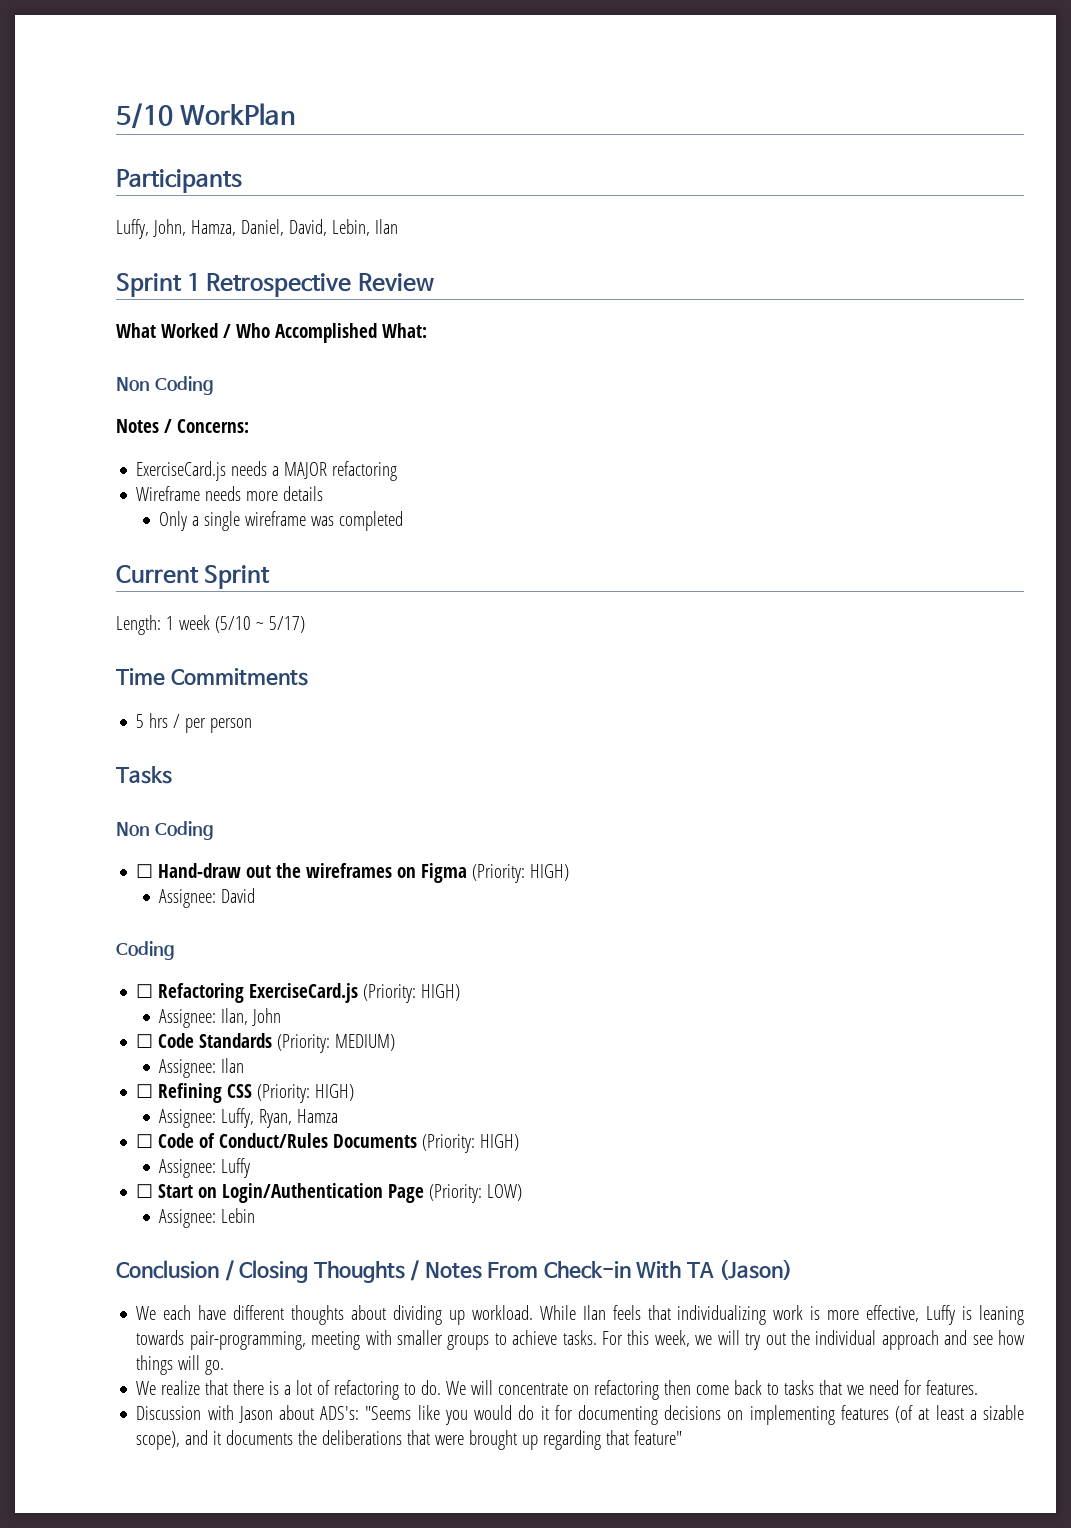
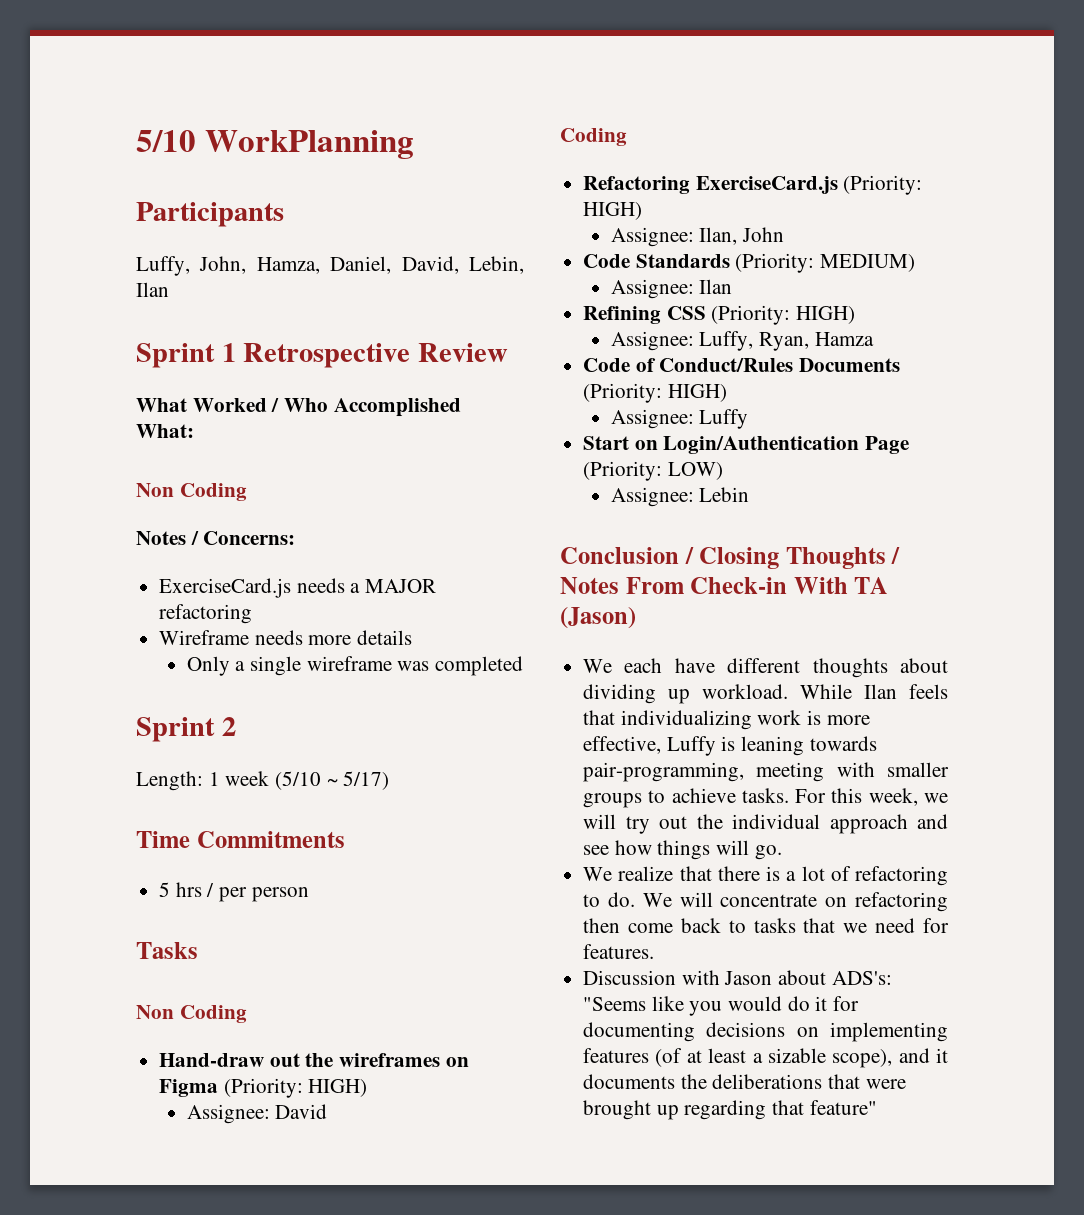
[179,103,295,125] WorkPlan -> [204,130,414,159] WorkPlanning
[116,565,271,589] Current Sprint -> [136,717,236,742] Sprint 2
[136,864,154,878] ☐ -> (247, 1014) none
[136,984,154,998] ☐ -> (627, 137) none
[136,1034,154,1048] ☐ -> (784, 234) none
[136,1084,154,1098] ☐ -> (733, 286) none
[136,1134,154,1148] ☐ -> (874, 339) none
[136,1184,154,1198] ☐ -> (749, 419) none

